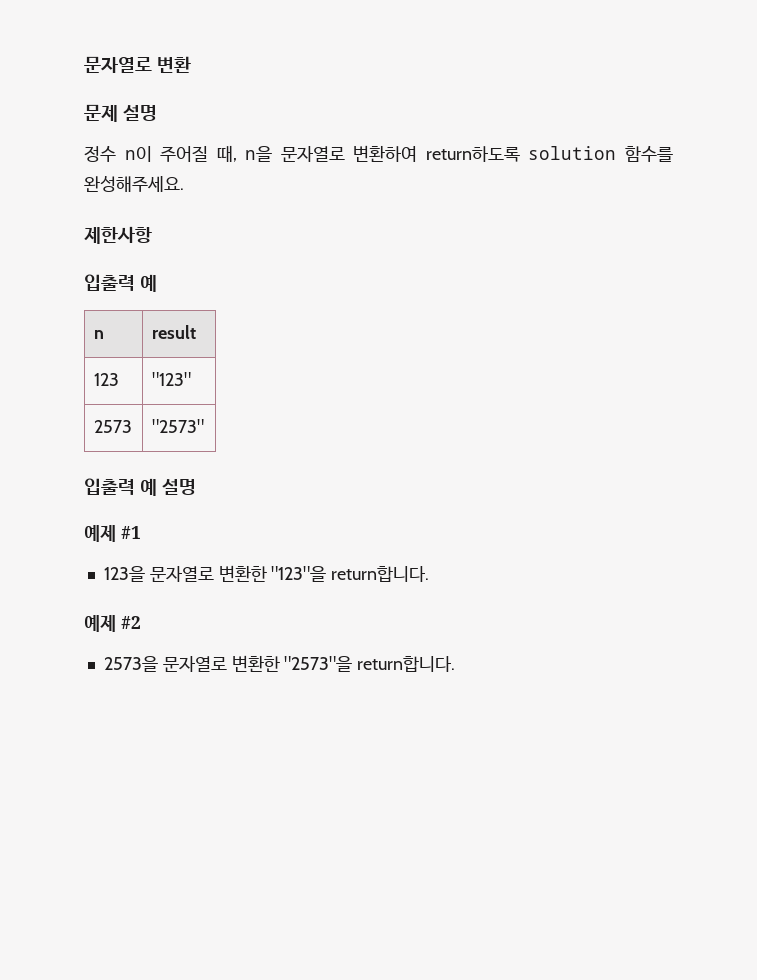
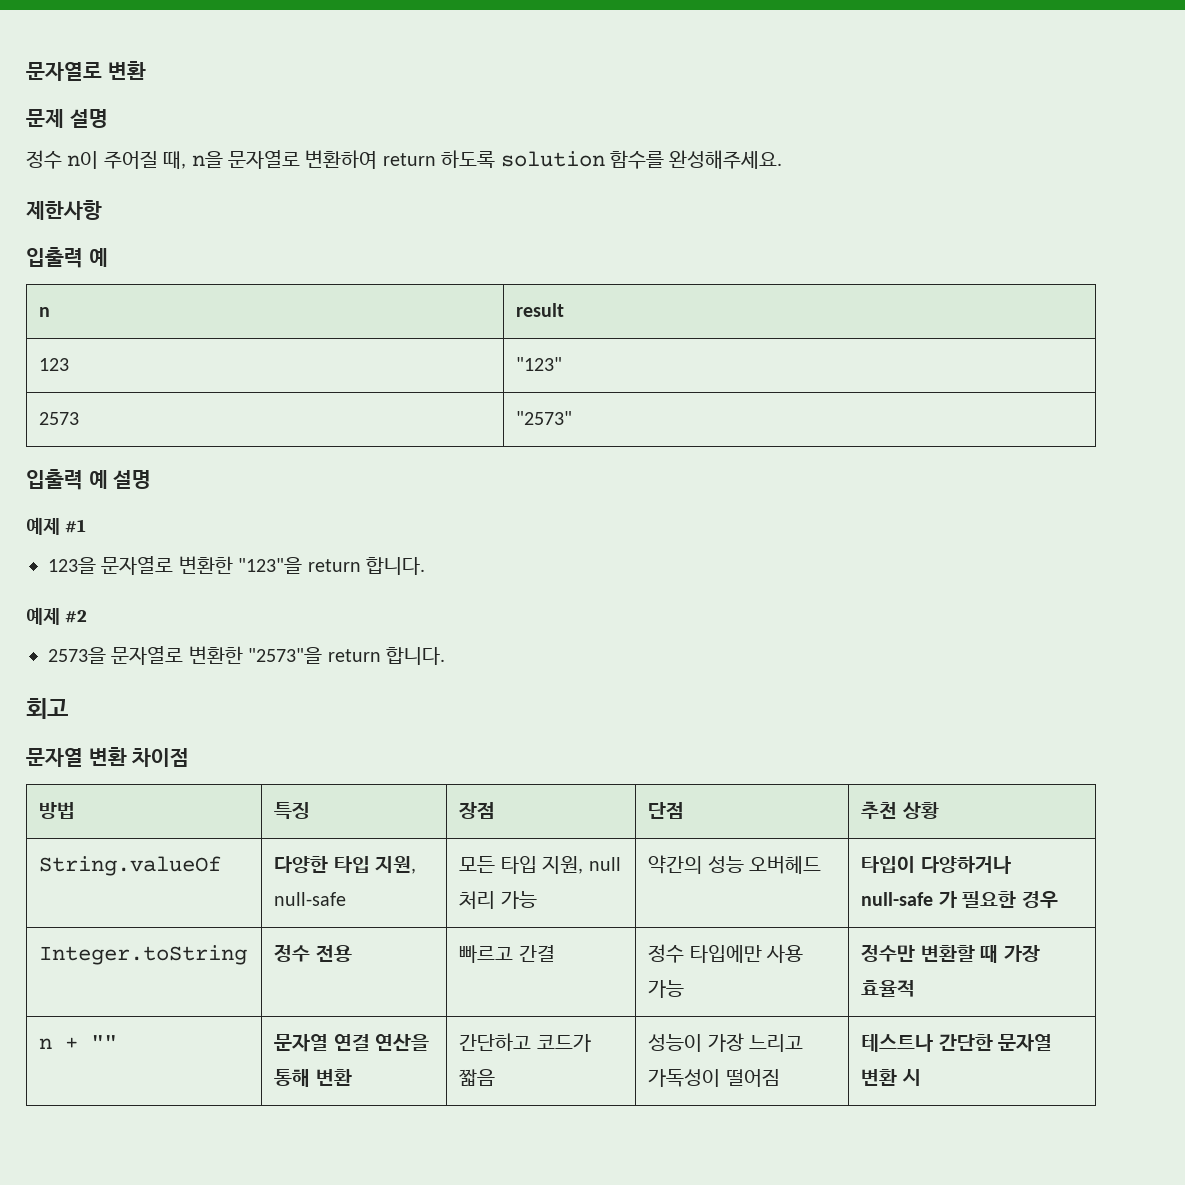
[425,146,520,162] return하도록 -> [382,150,496,169] return 하도록
[331,566,430,582] return합니다. -> [307,557,425,575] return 합니다.
[357,656,456,672] return합니다. -> [327,647,445,665] [26,698,68,719] [26,747,190,767] [39,802,76,819] [274,802,311,819] [459,802,496,819] [648,802,685,819] [861,801,939,819] [39,856,222,876] [274,856,417,874] [274,892,347,906] [459,856,621,874] [459,891,537,909] [648,855,822,874] [861,856,1011,874] [861,891,1058,908] [39,945,248,965] [274,944,352,962] [459,945,555,963] [648,944,804,963] [648,980,685,998] [861,944,1040,963] [861,980,916,997] [39,1035,118,1049] [274,1034,430,1052] [274,1069,352,1087] [459,1033,591,1052] [459,1069,496,1086] [648,1033,804,1052] [648,1069,780,1087] [861,1034,1053,1052] [861,1069,921,1086] return 합니다. // 회고 // 문자열 변환 차이점 // 방법 | 특징 | 장점 | 단점 | 추천 상황 // String.valueOf | 다양한 타입 지원, null-safe | 모든 타입 지원, null 처리 가능 | 약간의 성능 오버헤드 | 타입이 다양하거나 null-safe 가 필요한 경우 // Integer.toString | 정수 전용 | 빠르고 간결 | 정수 타입에만 사용 가능 | 정수만 변환할 때 가장 효율적 // n + "" | 문자열 연결 연산을 통해 변환 | 간단하고 코드가 짧음 | 성능이 가장 느리고 가독성이 떨어짐 | 테스트나 간단한 문자열 변환 시

